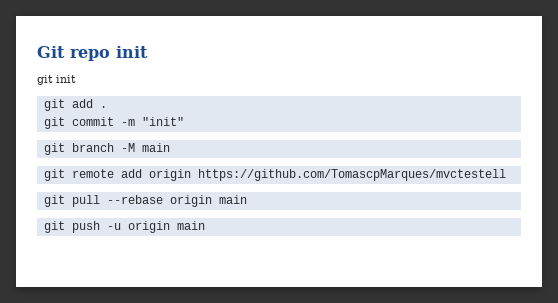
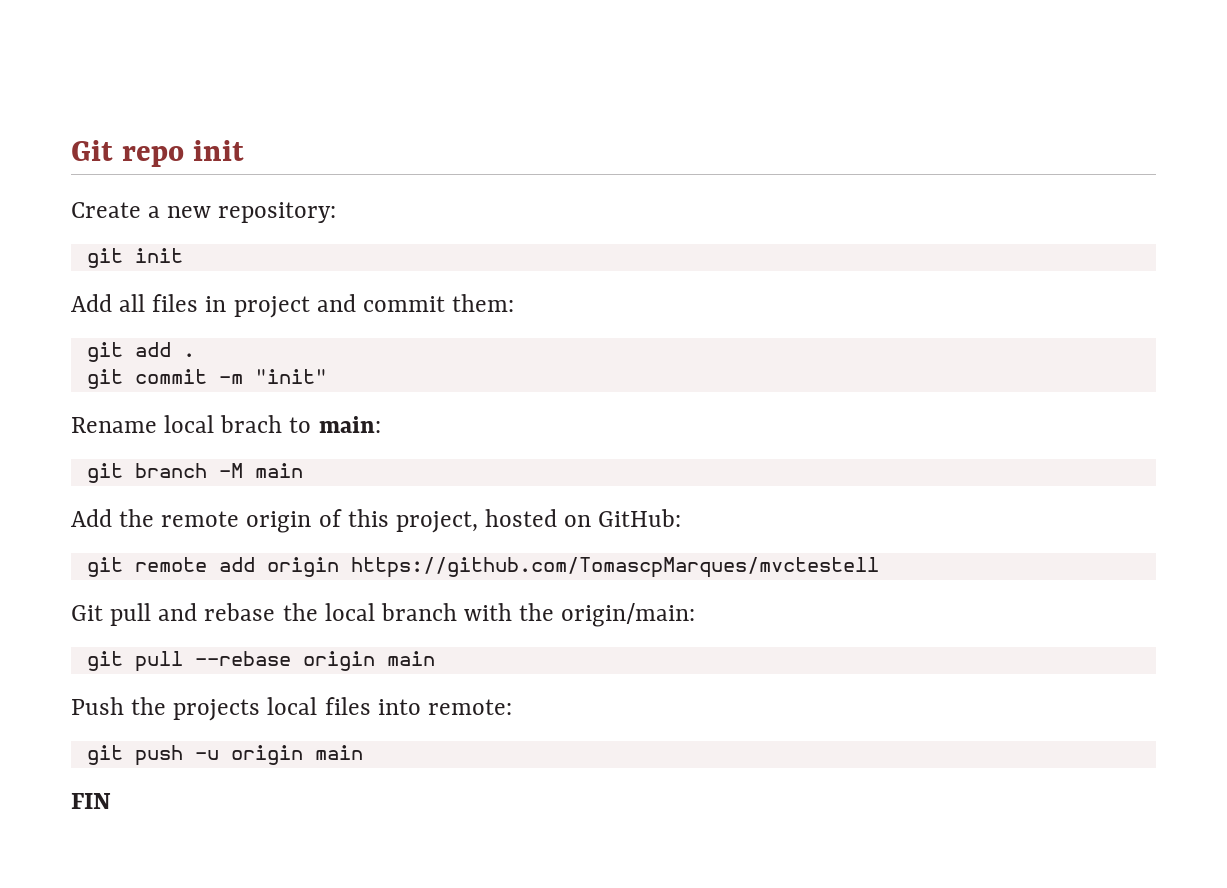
[37,75,76,85] git init -> [71,202,337,223] [86,248,183,268] [71,294,515,318] Create a new repository: // git init // Add all files in project and commit them:
(184, 121) none -> [71,415,381,433] // Rename local brach to main:
(170, 147) none -> [71,509,682,533] // Add the remote origin of this project, hosted on GitHub:
(506, 175) none -> [71,603,696,627] // Git pull and rebase the local branch with the origin/main:
(247, 199) none -> [71,697,512,721] // Push the projects local files into remote:
(205, 225) none -> [71,793,111,809] // FIN

